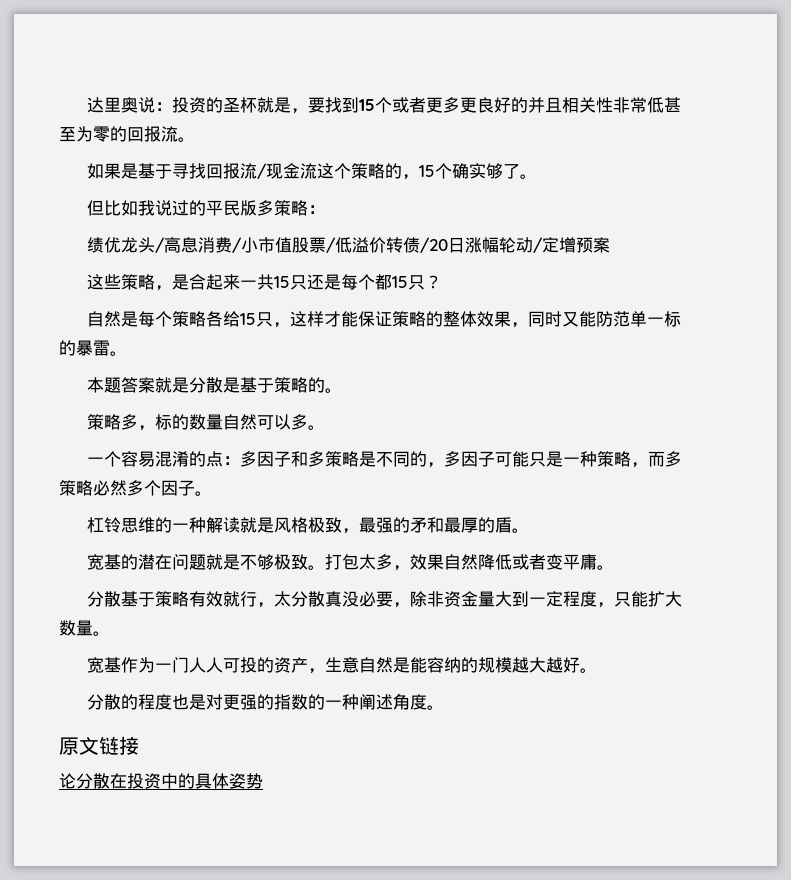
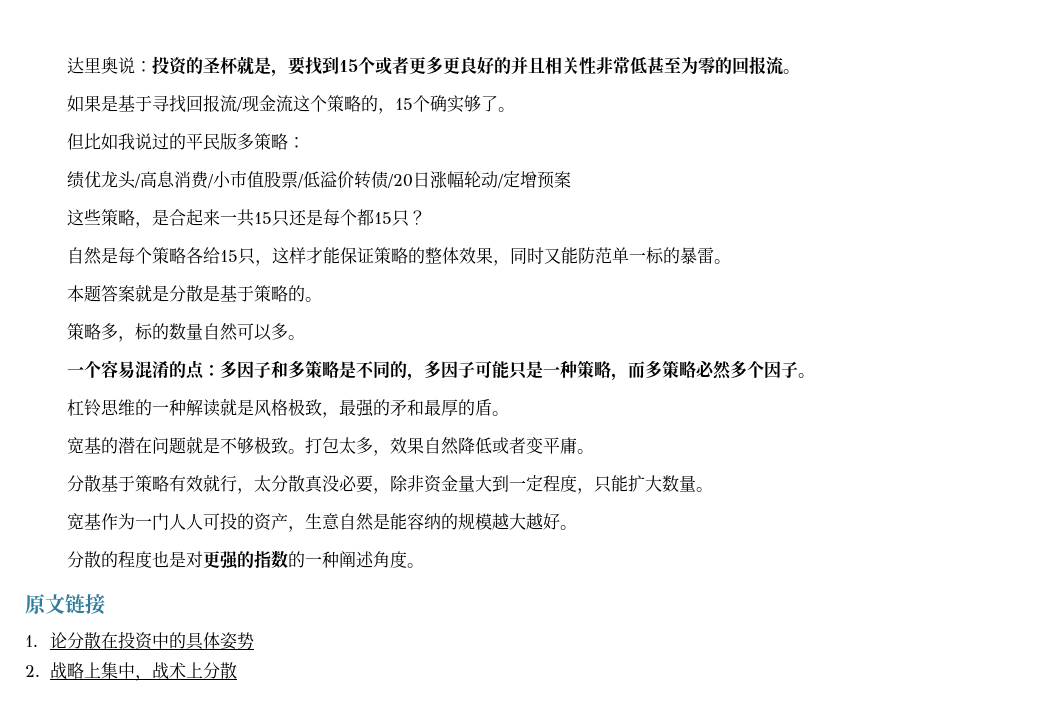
(139, 745) none -> [25,635,38,647] 1.
(263, 781) none -> [25,662,237,681] // 2.战略上集中，战术上分散

